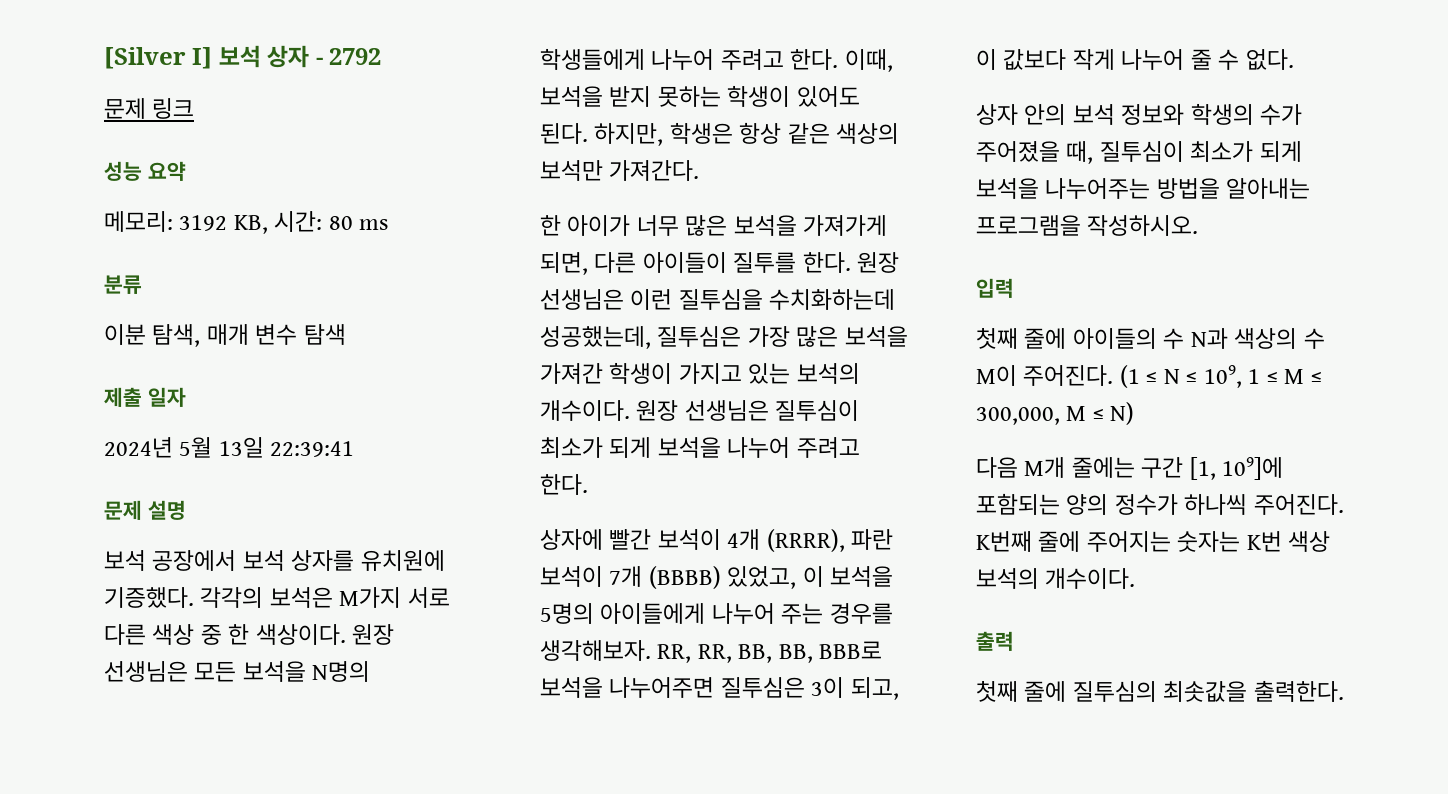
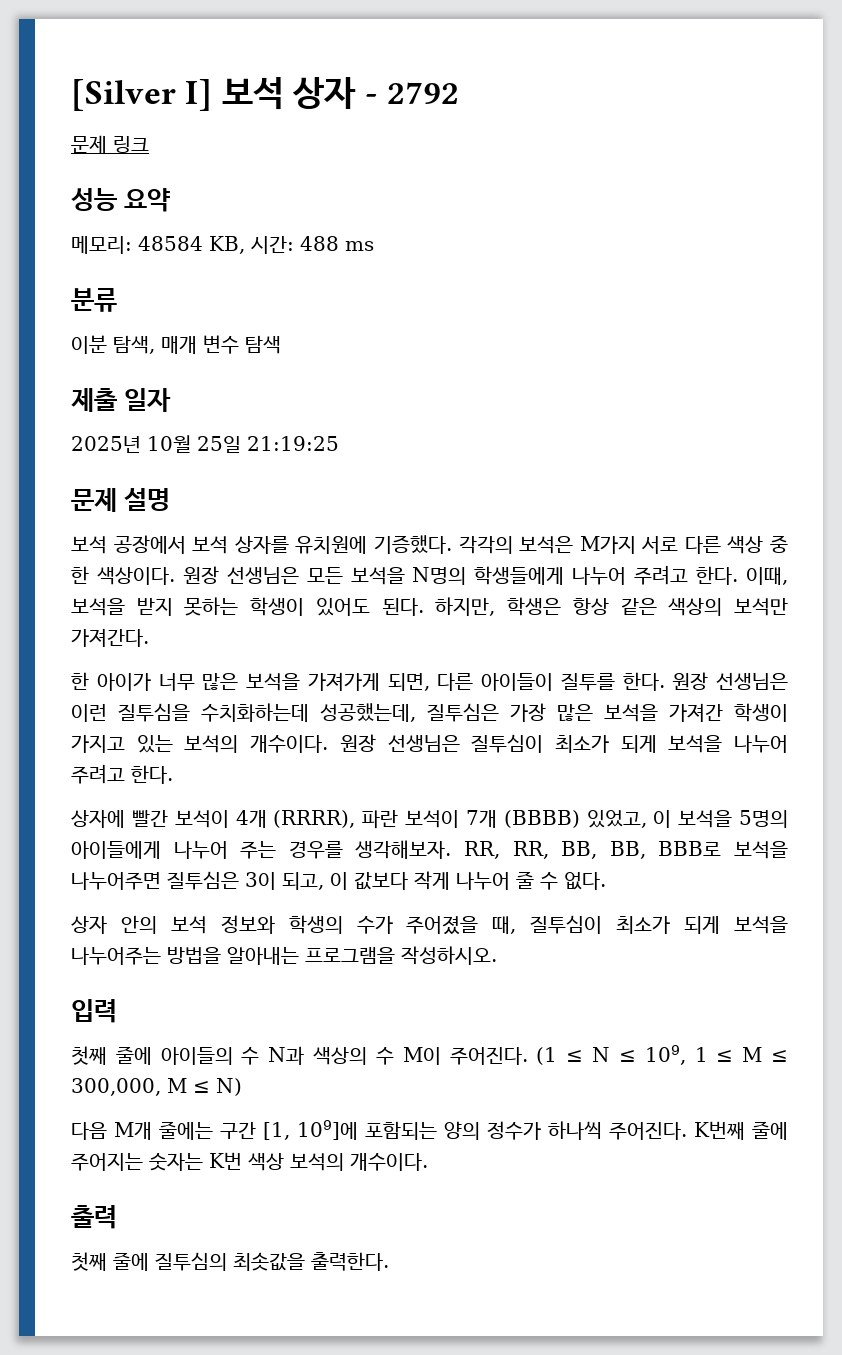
[179,215,228,231] 3192 -> [138,236,203,251] 48584
[328,216,353,230] 80 -> [300,236,339,251] 488
[104,437,355,458] 2024년 5월 13일 22:39:41 -> [71,435,339,453] 2025년 10월 25일 21:19:25

